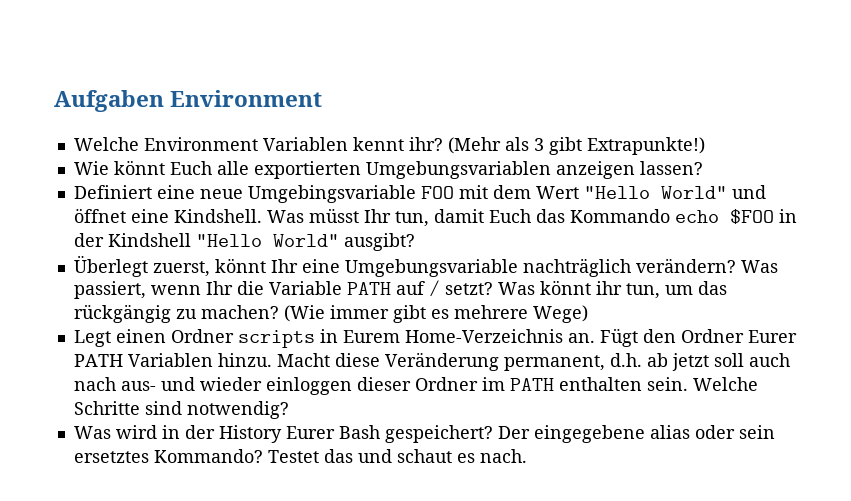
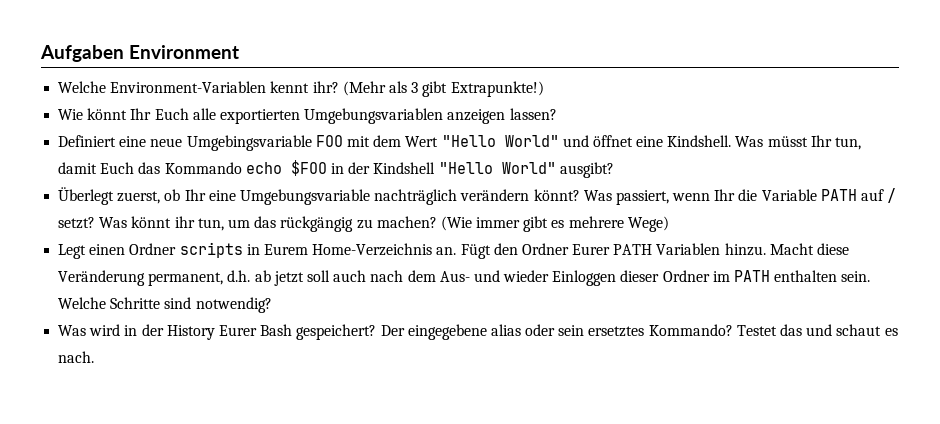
[143,137,348,151] Environment Variablen -> [110,81,267,93] Environment-Variablen
(165, 167) none -> [130,108,152,120] Ihr
[214,258,266,273] könnt -> [164,189,181,201] ob
[635,258,736,273] verändern? -> [460,189,580,201] verändern könnt?
[120,381,156,391] aus- -> [407,270,470,282] dem Aus-
[265,377,352,395] einloggen -> [552,270,617,286] Einloggen

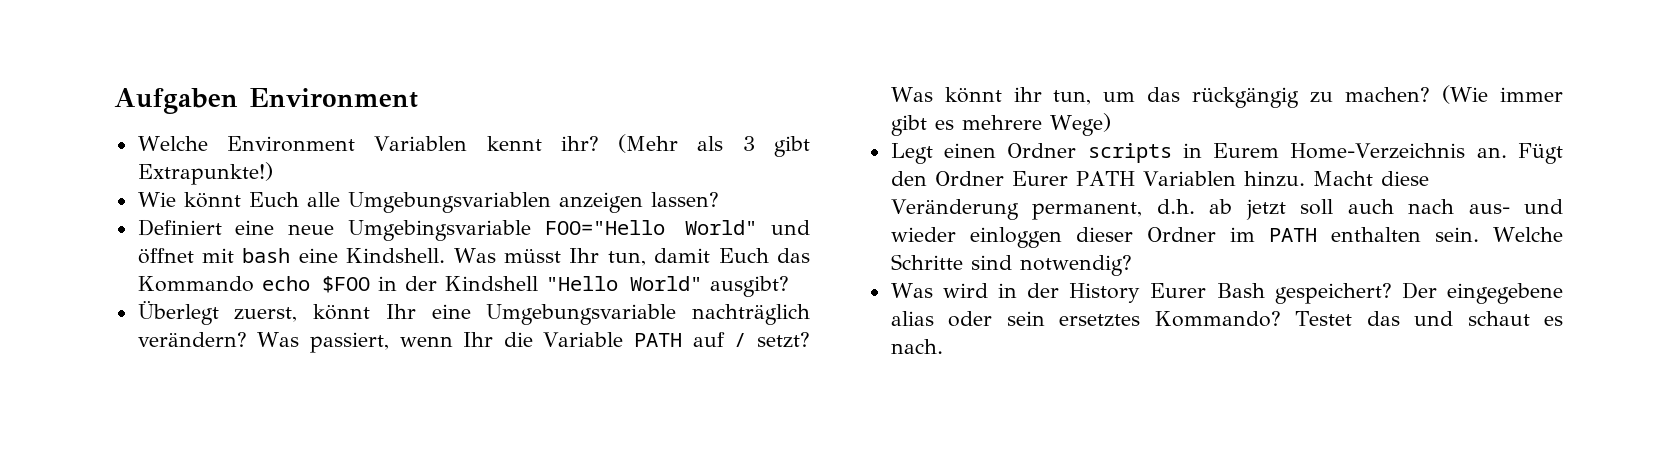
[110,81,267,93] Environment-Variablen -> [226,136,468,152] Environment Variablen
[130,108,152,120] Ihr -> (241, 200) none
[219,109,300,124] exportierten -> (340, 199) none
[315,135,496,147] FOO mit dem Wert "Hello -> [544,220,665,235] FOO="Hello
(633, 141) none -> [202,248,291,263] mit bash
[164,189,181,201] ob -> [313,304,371,320] könnt
[460,189,580,201] verändern könnt? -> [137,332,247,347] verändern?
[407,270,470,282] dem Aus- -> [1468,204,1510,214] aus-
[552,270,617,286] Einloggen -> [969,227,1062,248] einloggen

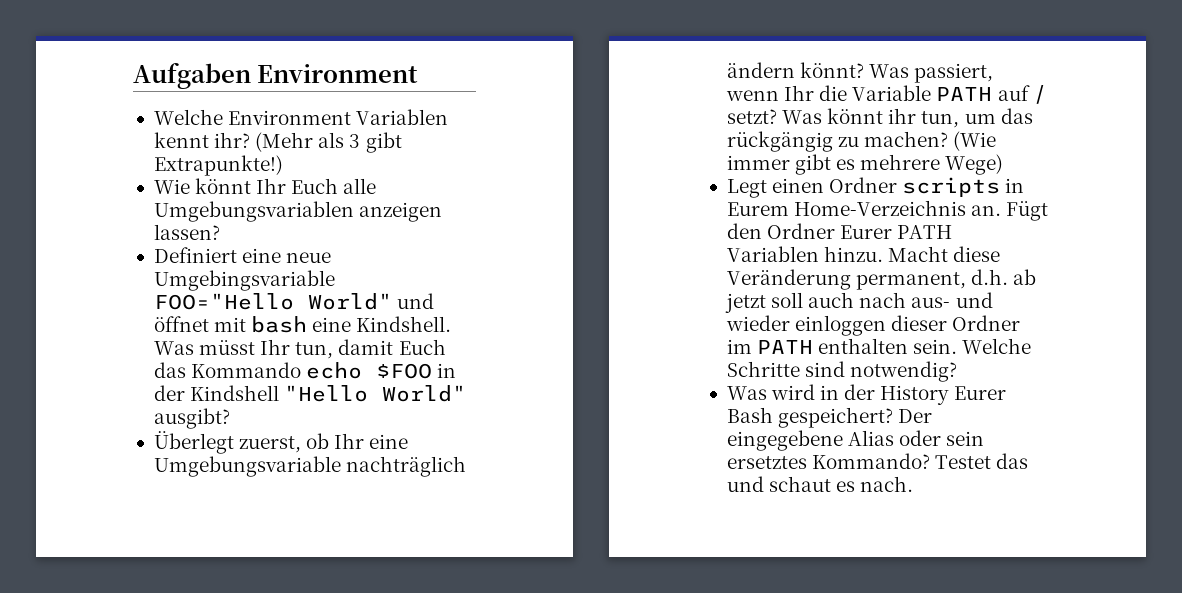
(241, 200) none -> [256,178,287,194] Ihr
[313,304,371,320] könnt -> [306,433,330,449] ob
[137,332,247,347] verändern? -> [726,62,865,78] ändern könnt?
[890,311,934,326] alias -> [848,430,895,446] Alias

